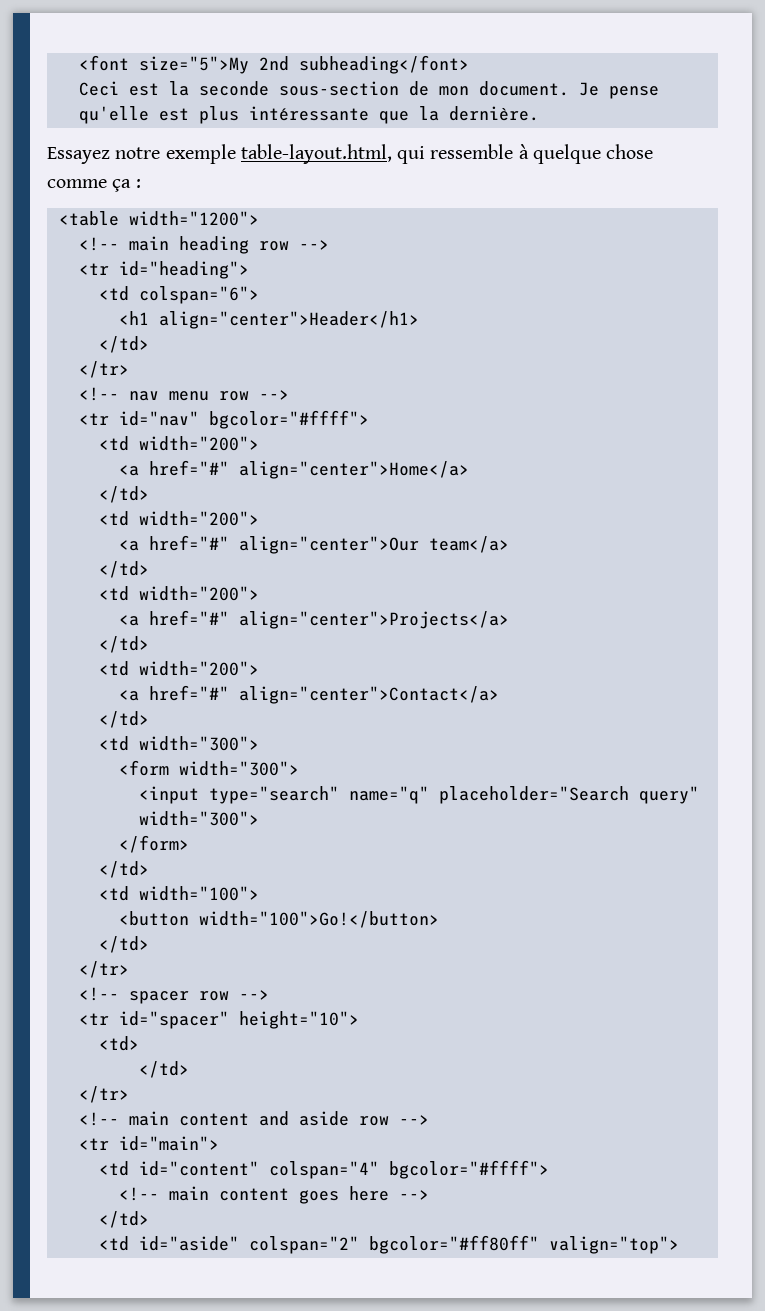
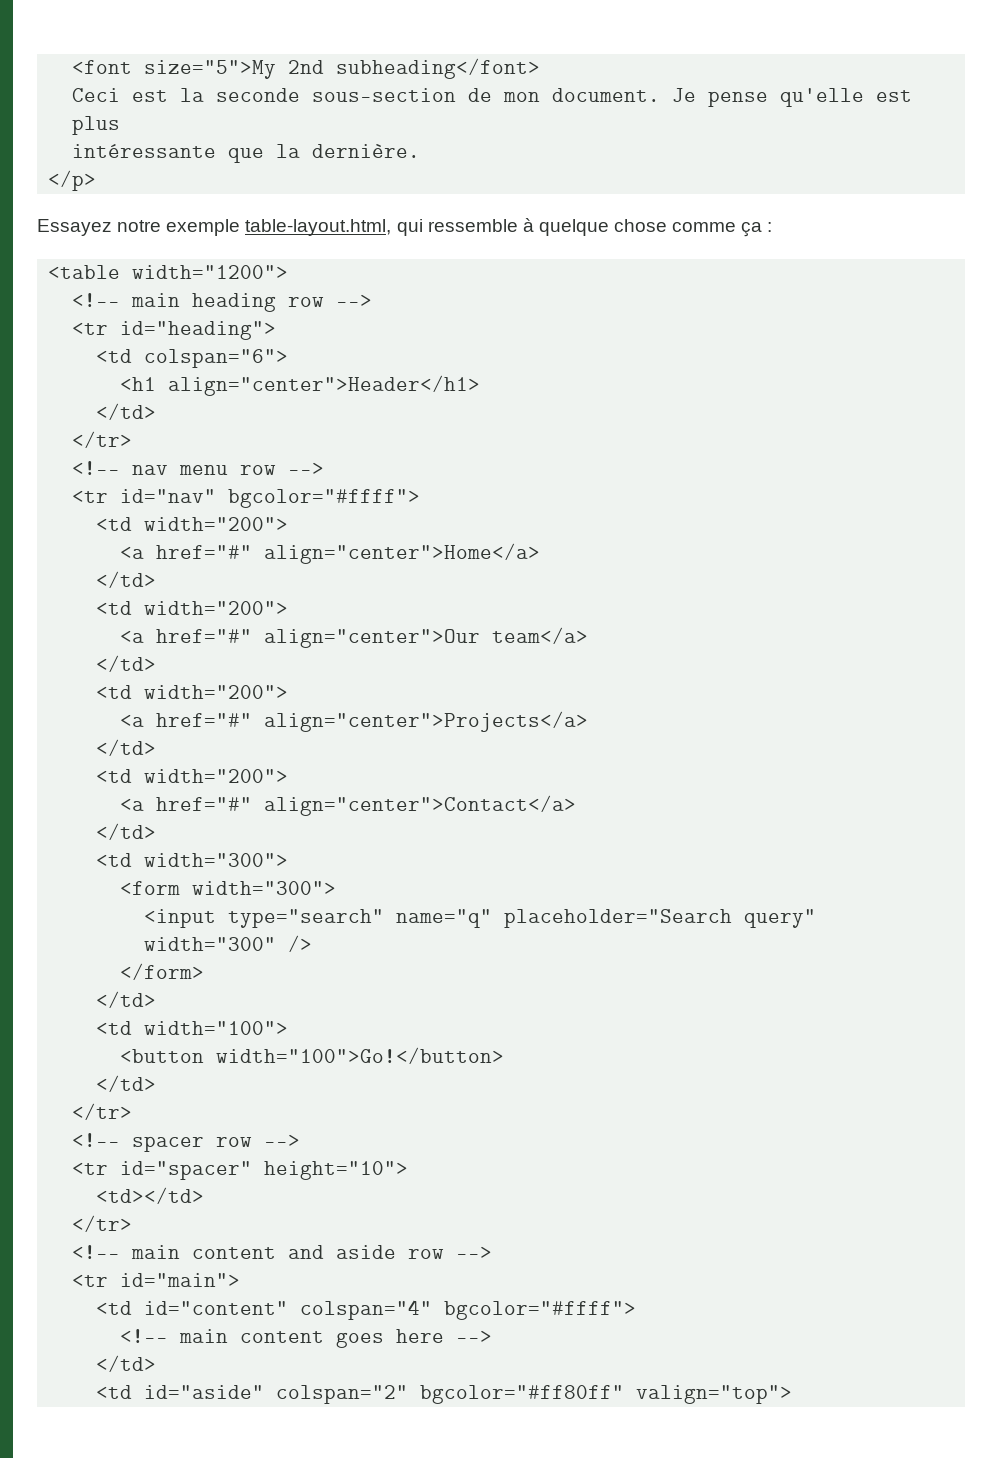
(239, 115) none -> (121, 125) //
(539, 113) none -> [48,170,97,191] // </p>
[138,811,259,826] width="300"> -> [144,935,313,952] width="300" />
[98,1036,139,1051] [138,1061,189,1078] <td> // </td> -> [96,1187,205,1204] <td></td>

